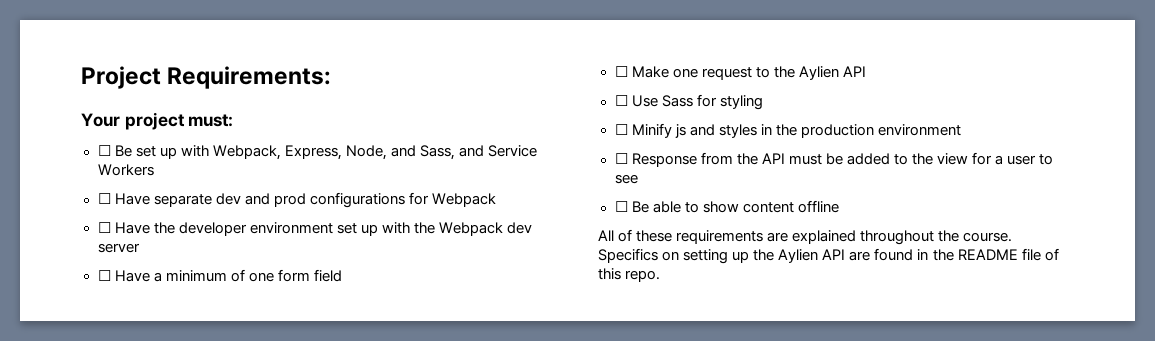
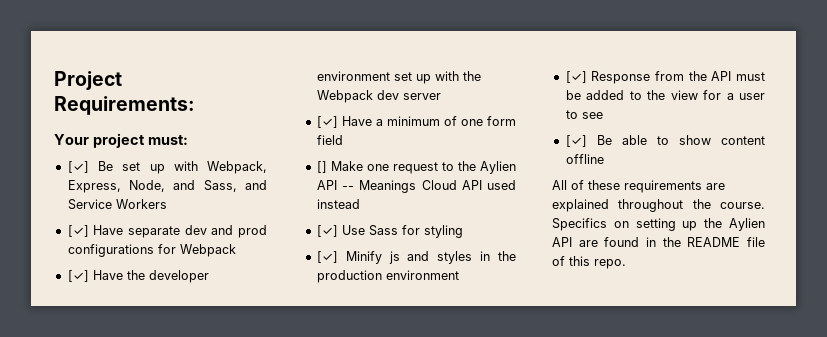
[97,145,111,156] ☐ -> [67,161,89,173] [✓]
[97,193,111,204] ☐ -> [67,225,89,237] [✓]
[97,222,111,233] ☐ -> [67,270,89,282] [✓]
[97,270,111,281] ☐ -> [316,116,338,128] [✓]
[614,66,628,77] ☐ -> [316,161,327,173] []
[614,95,628,106] // ☐ -> [342,180,516,193] [316,199,360,209] [316,225,338,237] -- Meanings Cloud API used instead // [✓]
[614,124,628,135] ☐ -> [316,251,338,263] [✓]
[614,153,628,164] ☐ -> [565,71,587,83] [✓]
[614,201,628,212] ☐ -> [565,135,587,147] [✓]

